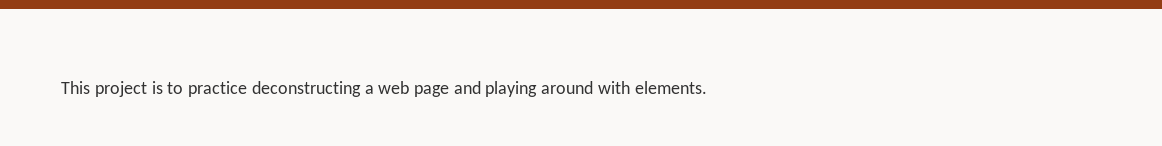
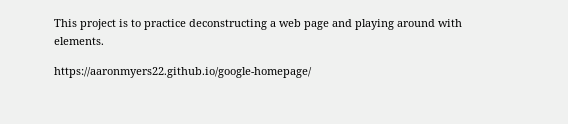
(707, 87) none -> [54,67,312,78] // https://aaronmyers22.github.io/google-homepage/

